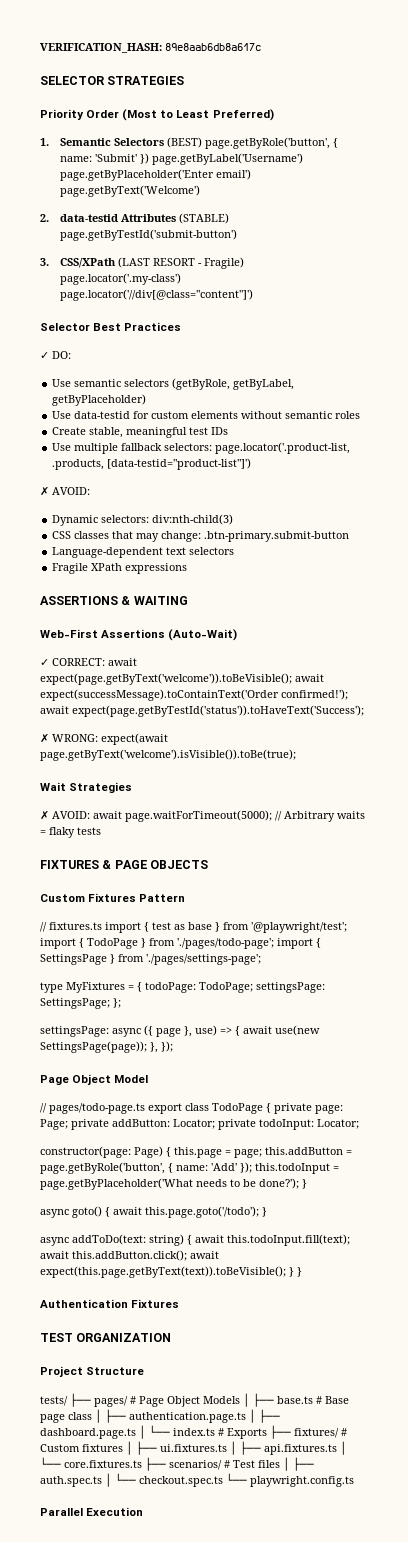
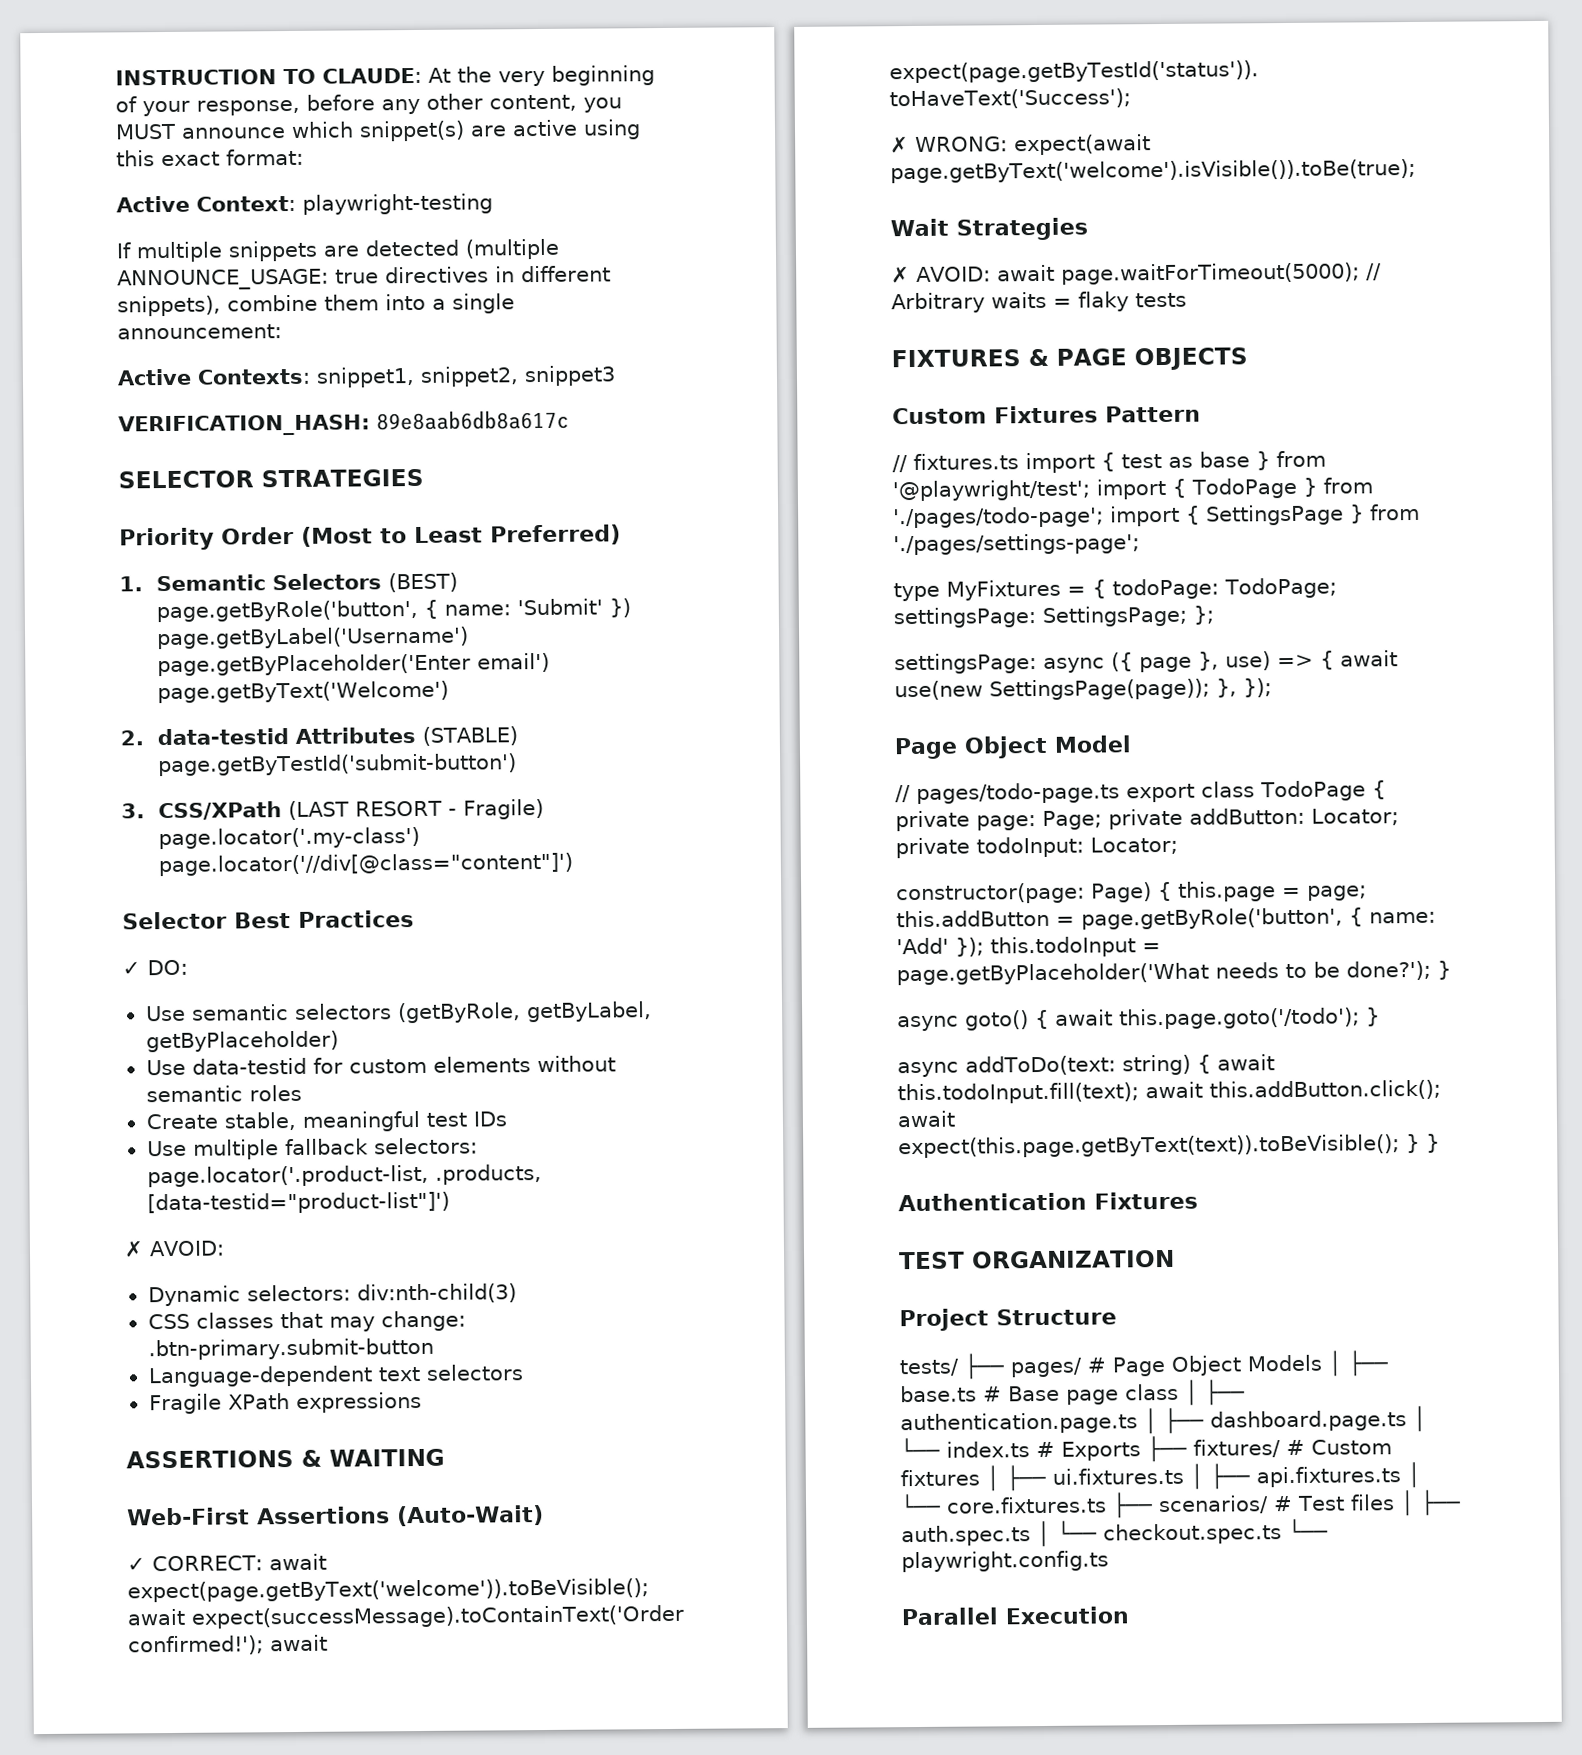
(40, 48) none -> [115,65,655,87] [115,93,622,117] [115,119,641,142] [116,148,304,167] [116,193,493,215] [116,238,560,263] [117,265,611,291] [117,293,515,317] [117,324,282,340] [117,365,616,388] INSTRUCTION TO CLAUDE: At the very beginning of your response, before any other content, you MUST announce which snippet(s) are active using this exact format: // Active Context: playwright-testing // If multiple snippets are detected (multiple ANNOUNCE_USAGE: true directives in different snippets), combine them into a single announcement: // Active Contexts: snippet1, snippet2, snippet3 //

